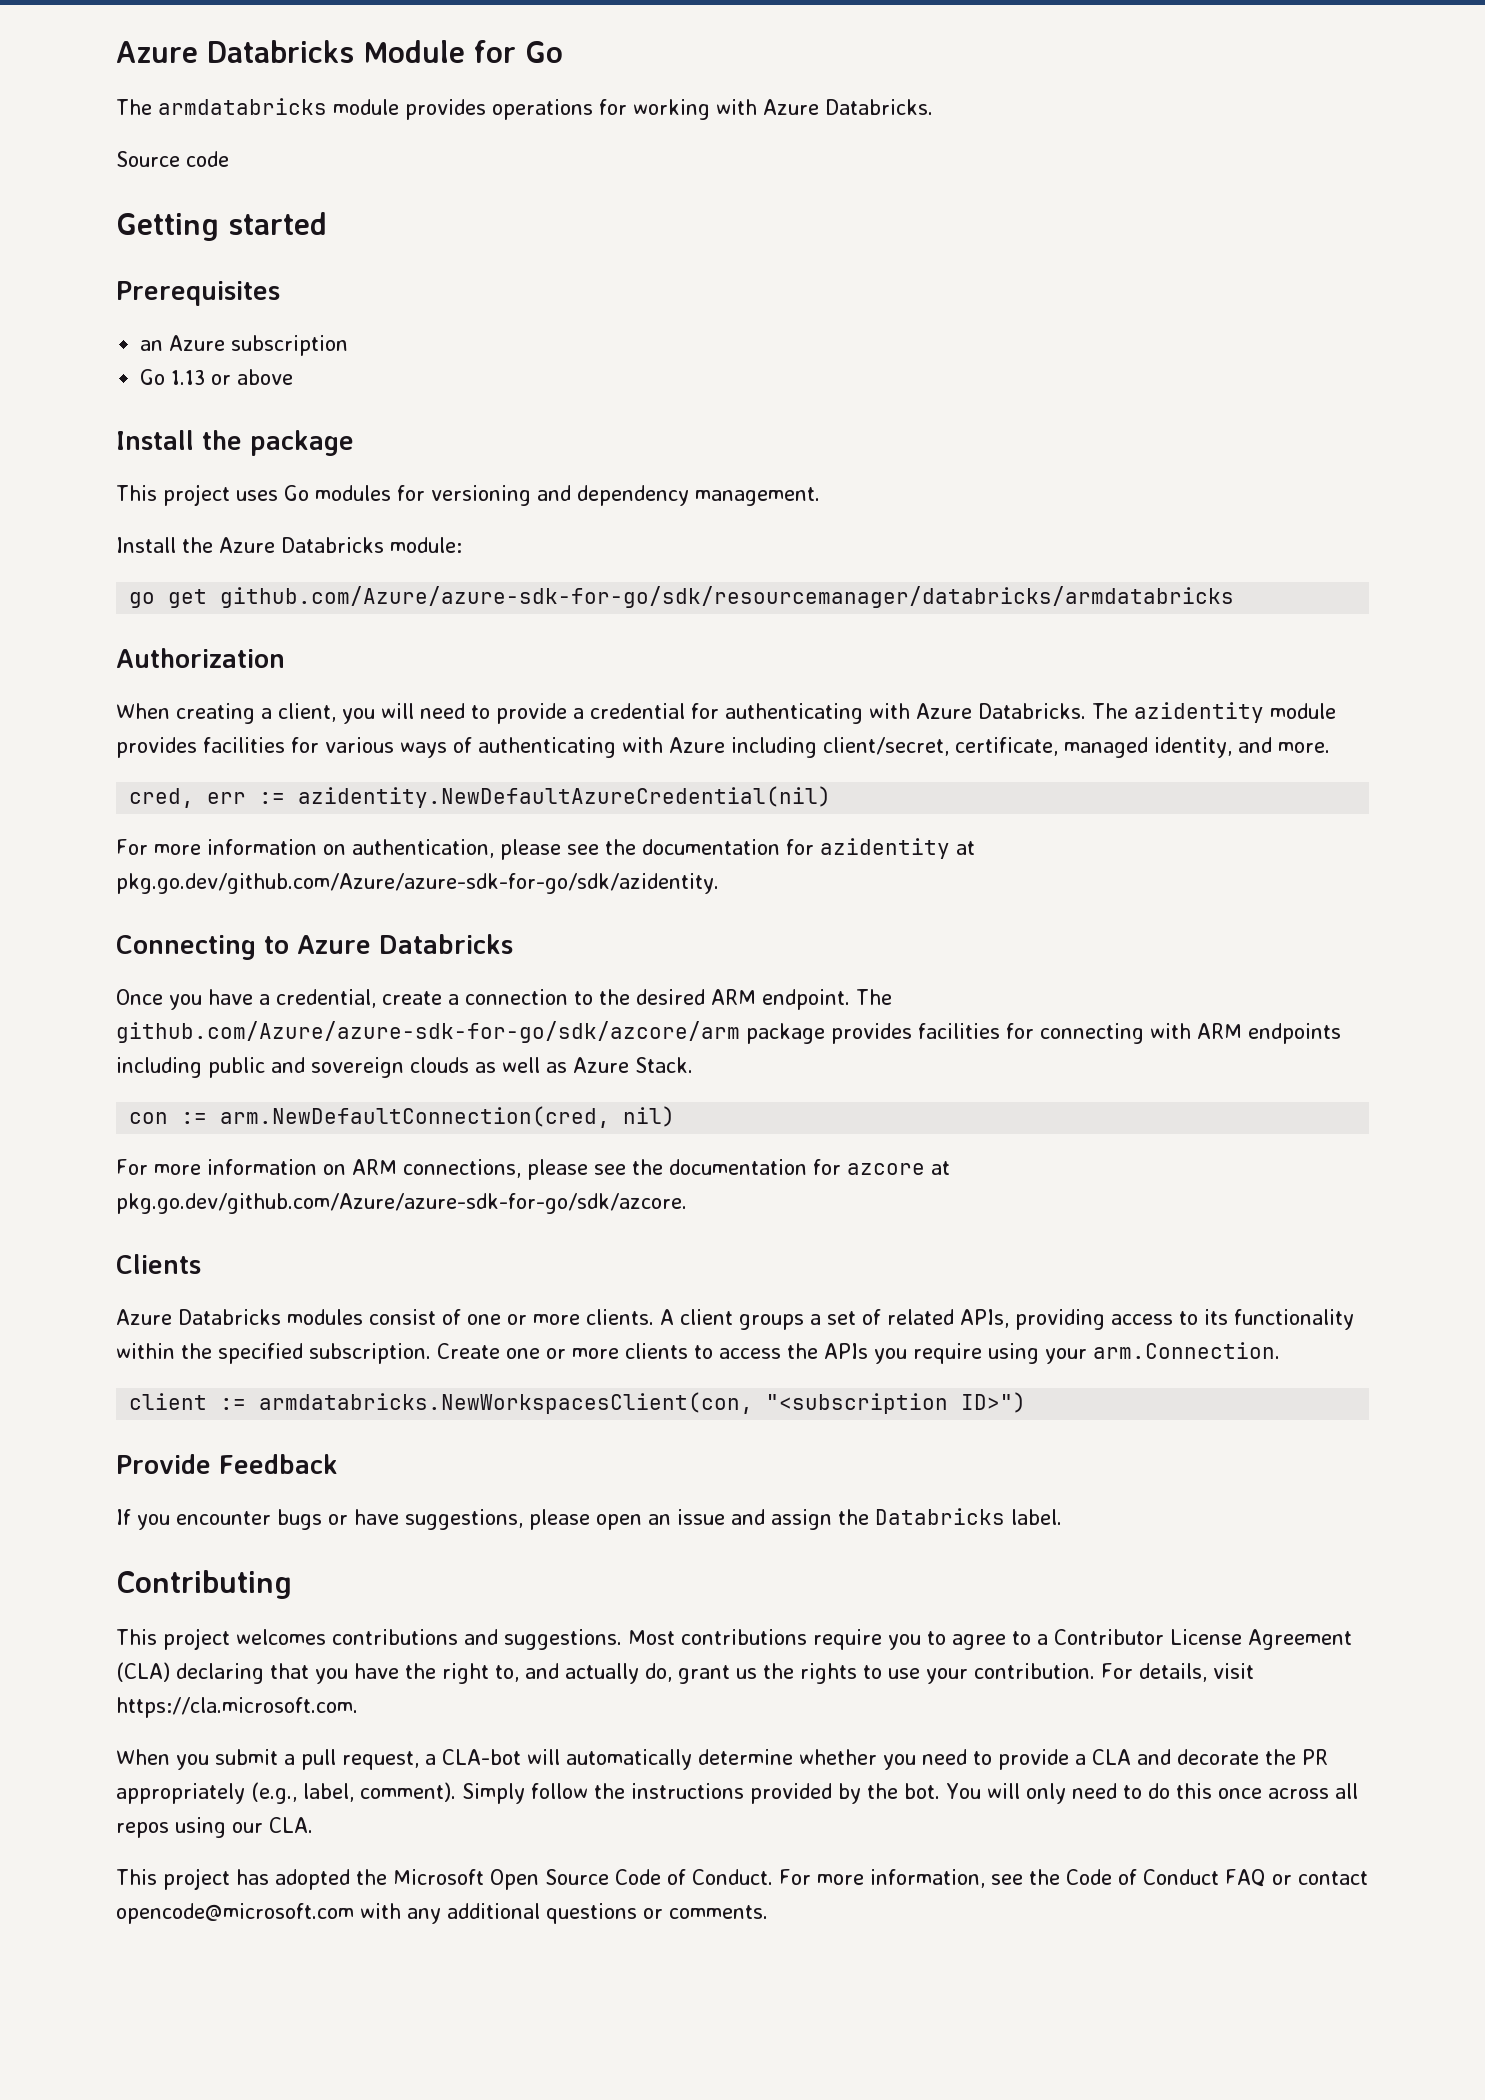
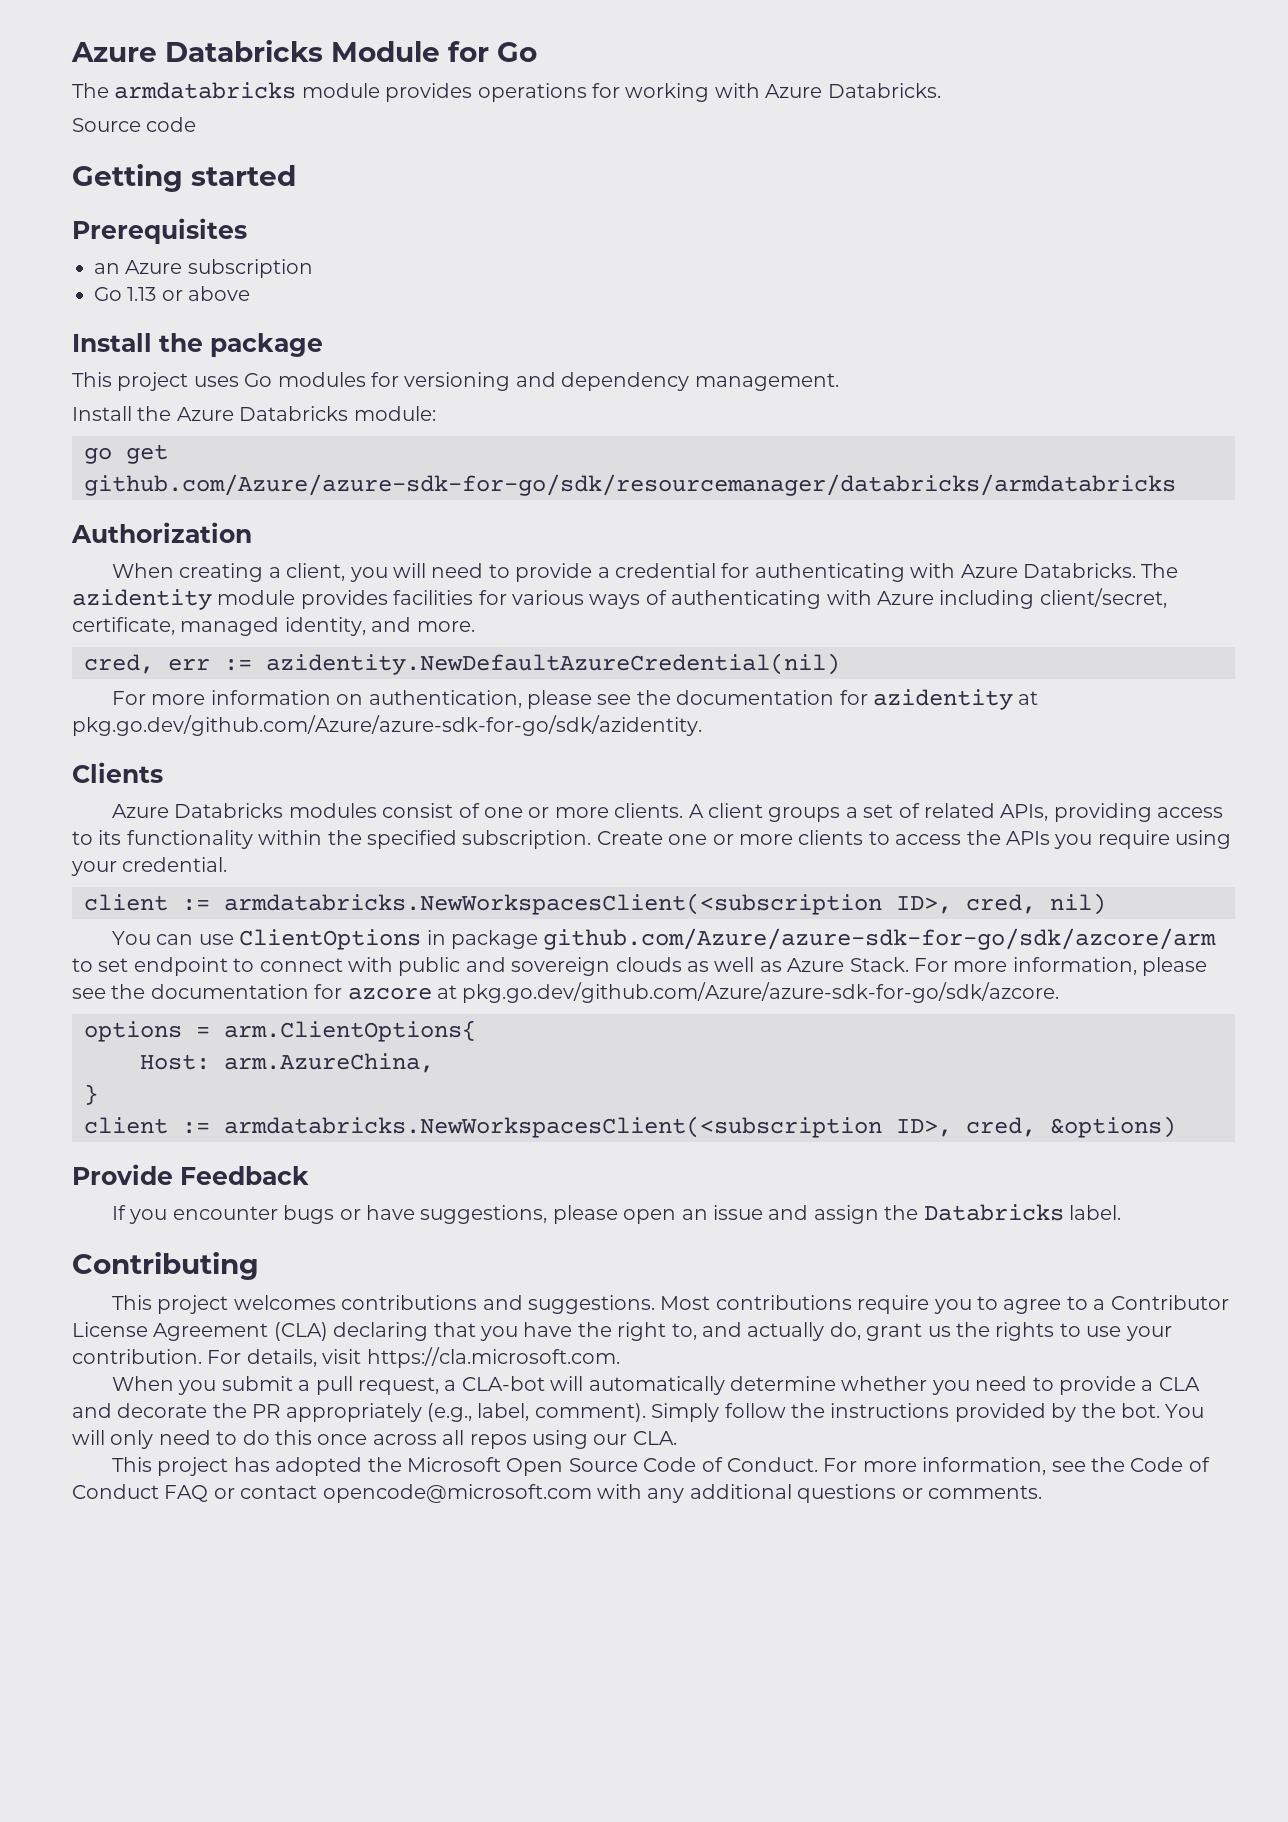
[116,934,513,960] [116,989,892,1010] [116,1021,1341,1044] [116,1057,693,1078] [129,1106,676,1128] [116,1159,950,1180] [116,1193,687,1214] // Connecting to Azure Databricks // Once you have a credential, create a connection to the desired ARM endpoint. The github.com/Azure/azure-sdk-for-go/sdk/azcore/arm package provides facilities for connecting with ARM endpoints including public and sovereign clouds as well as Azure Stack. // con := arm.NewDefaultConnection(cred, nil) // For more information on ARM connections, please see the documentation for azcore at pkg.go.dev/github.com/Azure/azure-sdk-for-go/sdk/azcore. -> (702, 725) none
[1093,1342,1280,1359] [129,1392,1027,1414] arm.Connection. // client := armdatabricks.NewWorkspacesClient(con, "<subscription ID>") -> [122,857,228,872] [84,893,1106,915] [111,928,1217,950] [72,957,1208,976] [72,982,1060,1003] [84,1020,476,1042] [140,1053,434,1073] [84,1084,98,1105] [84,1116,1176,1138] credential. // client := armdatabricks.NewWorkspacesClient(<subscription ID>, cred, nil) // You can use ClientOptions in package github.com/Azure/azure-sdk-for-go/sdk/azcore/arm to set endpoint to connect with public and sovereign clouds as well as Azure Stack. For more information, please see the documentation for azcore at pkg.go.dev/github.com/Azure/azure-sdk-for-go/sdk/azcore. // options = arm.ClientOptions{ // Host: arm.AzureChina, // } // client := armdatabricks.NewWorkspacesClient(<subscription ID>, cred, &options)

